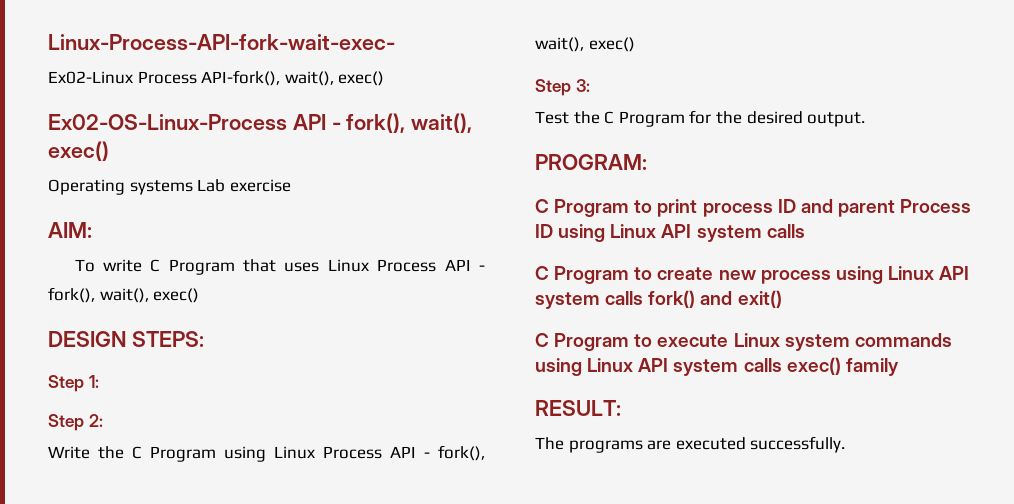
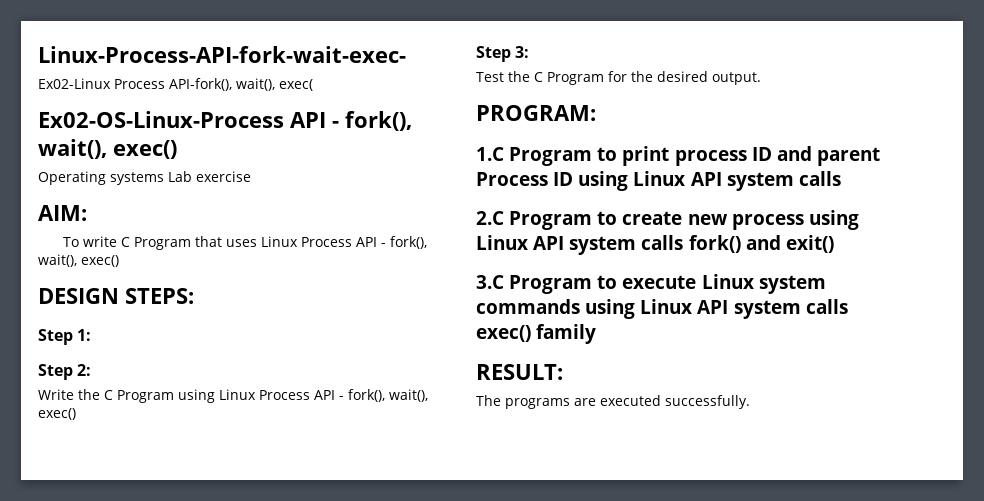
[338,71,385,86] exec() -> [279,79,313,91] exec(
[535,199,549,213] C -> [476,147,504,161] 1.C
[535,266,549,280] C -> [476,211,504,225] 2.C
[535,333,549,347] C -> [476,275,504,289] 3.C

